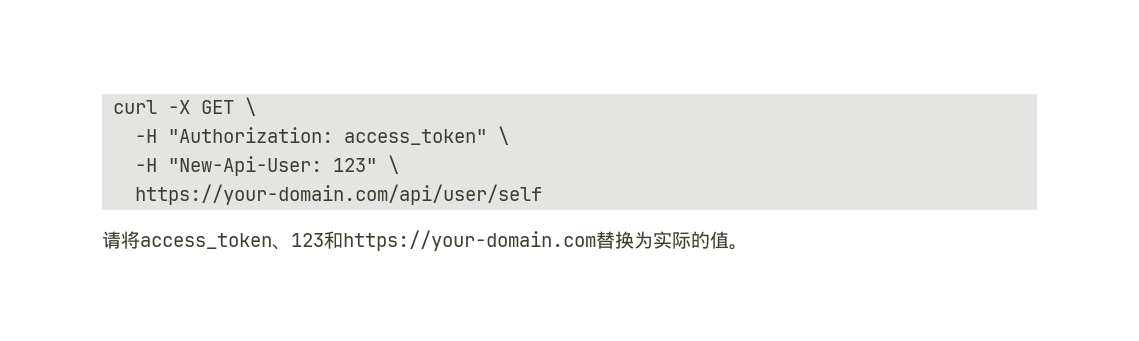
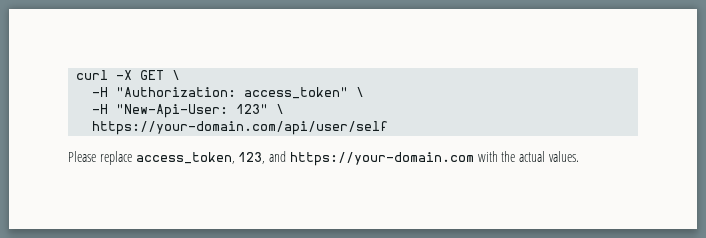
[102,230,748,251] 请将access_token、123和https://your-domain.com替换为实际的值。 -> [68,151,580,166] Please replace access_token, 123, and https://your-domain.com with the actual values.

